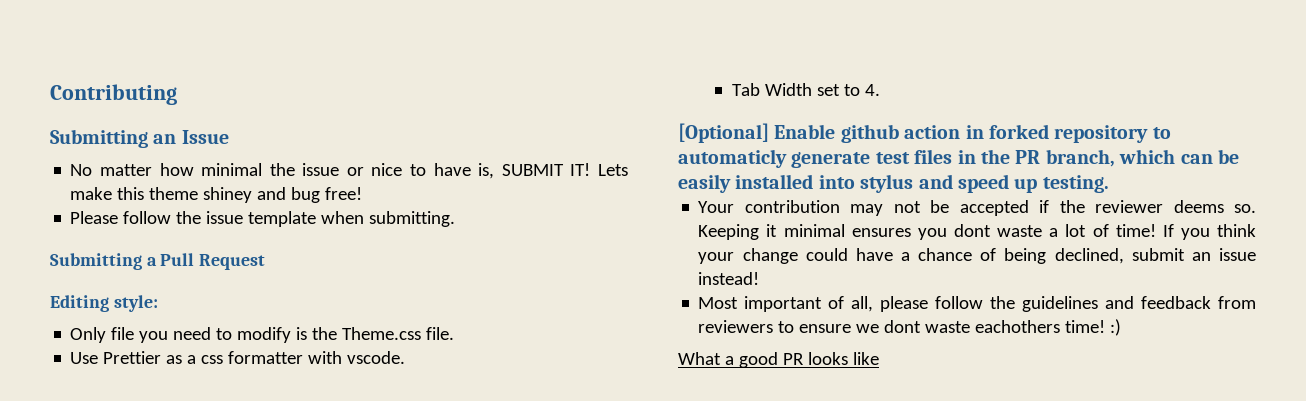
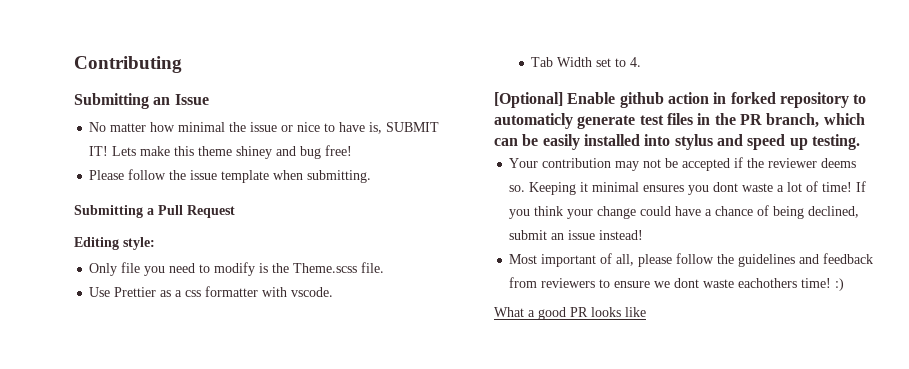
[342,327,422,340] Theme.css -> [293,263,358,273] Theme.scss

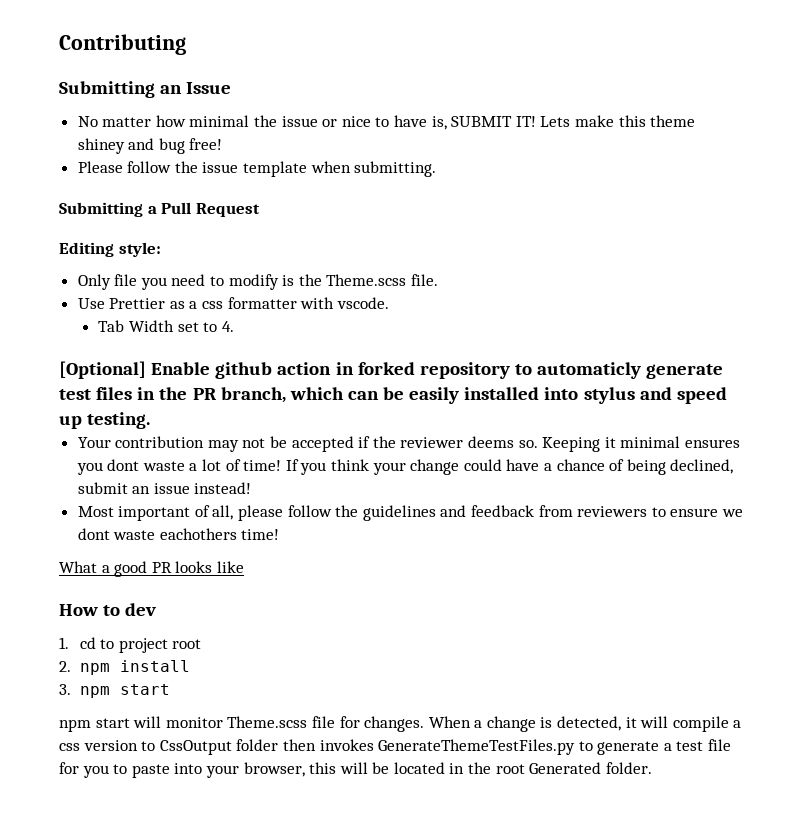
[835,278,845,291] :) -> (280, 534) none
(646, 312) none -> [59,603,157,616] [59,637,202,653] [59,660,190,675] [59,684,170,698] [59,716,742,732] [59,739,732,755] [59,762,652,778] // How to dev // 1. cd to project root // 2. npm install // 3. npm start // npm start will monitor Theme.scss file for changes. When a change is detected, it will compile a css version to CssOutput folder then invokes GenerateThemeTestFiles.py to generate a test file for you to paste into your browser, this will be located in the root Generated folder.

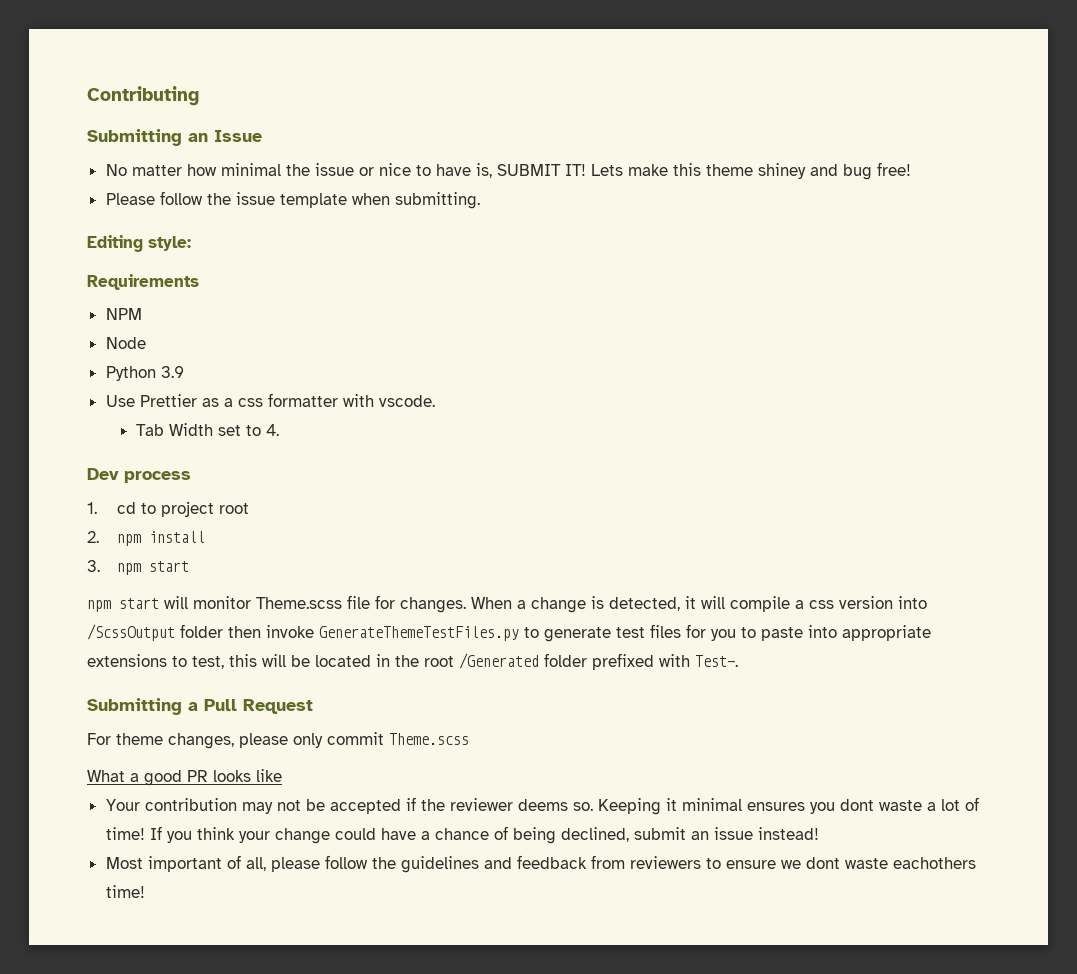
[59,202,260,217] [59,242,161,257] [77,274,439,290] Submitting a Pull Request // Editing style: // Only file you need to modify is the Theme.scss file. -> [87,235,191,252] [87,274,199,290] [105,308,142,320] [105,337,146,349] [105,366,184,381] Editing style: // Requirements // NPM // Node // Python 3.9
[59,361,724,379] [59,387,727,404] [59,412,151,429] [Optional] Enable github action in forked repository to automaticly generate test files in the PR branch, which can be easily installed into stylus and speed up testing. -> [87,468,191,483] [87,501,250,517] [87,531,206,546] [87,560,190,575] [87,595,927,613] [87,624,931,642] [87,653,738,670] [87,698,313,715] [87,732,469,749] [87,769,282,786] Dev process // 1. cd to project root // 2. npm install // 3. npm start // npm start will monitor Theme.scss file for changes. When a change is detected, it will compile a css version into /ScssOutput folder then invoke GenerateThemeTestFiles.py to generate test files for you to paste into appropriate extensions to test, this will be located in the root /Generated folder prefixed with Test-. // Submitting a Pull Request // For theme changes, please only commit Theme.scss // What a good PR looks like
[59,561,244,577] [59,603,157,616] [59,637,202,653] [59,660,190,675] [59,684,170,698] [59,716,742,732] [59,739,732,755] [59,762,652,778] // What a good PR looks like // How to dev // 1. cd to project root // 2. npm install // 3. npm start // npm start will monitor Theme.scss file for changes. When a change is detected, it will compile a css version to CssOutput folder then invokes GenerateThemeTestFiles.py to generate a test file for you to paste into your browser, this will be located in the root Generated folder. -> (145, 891) none

